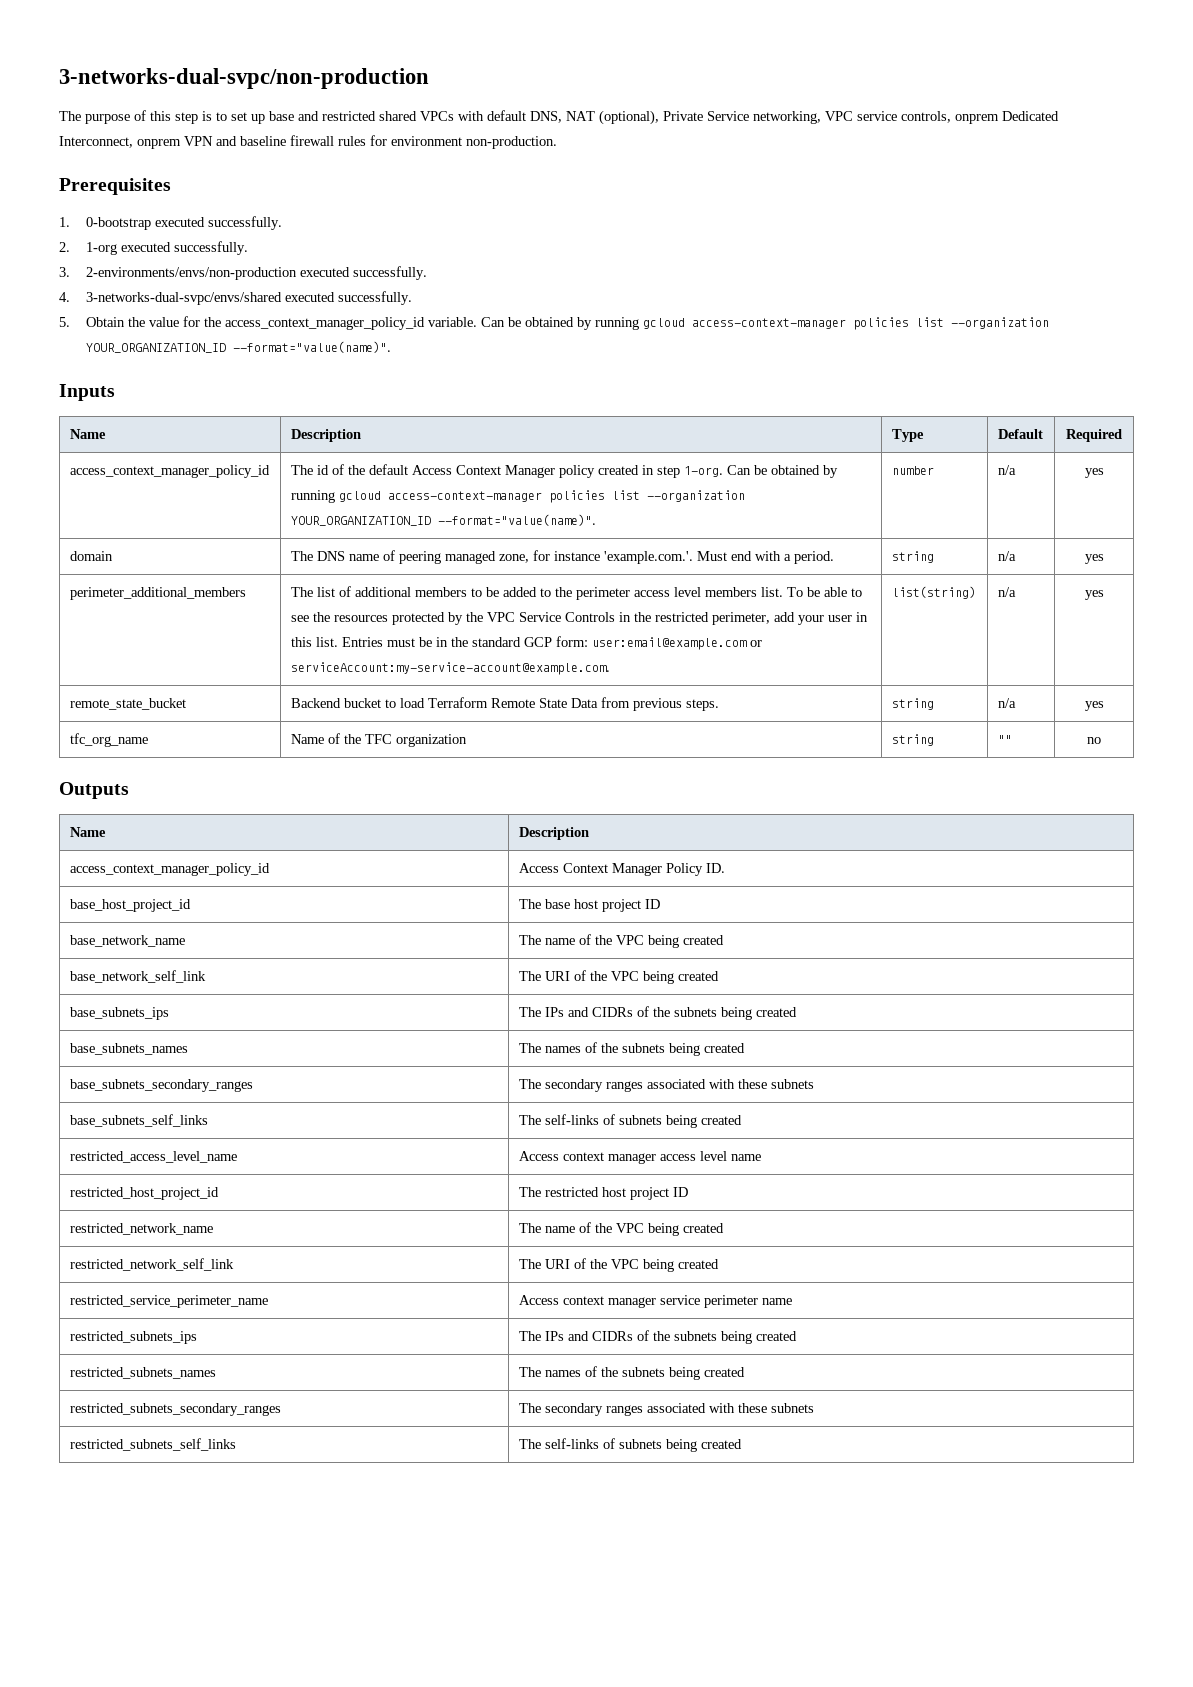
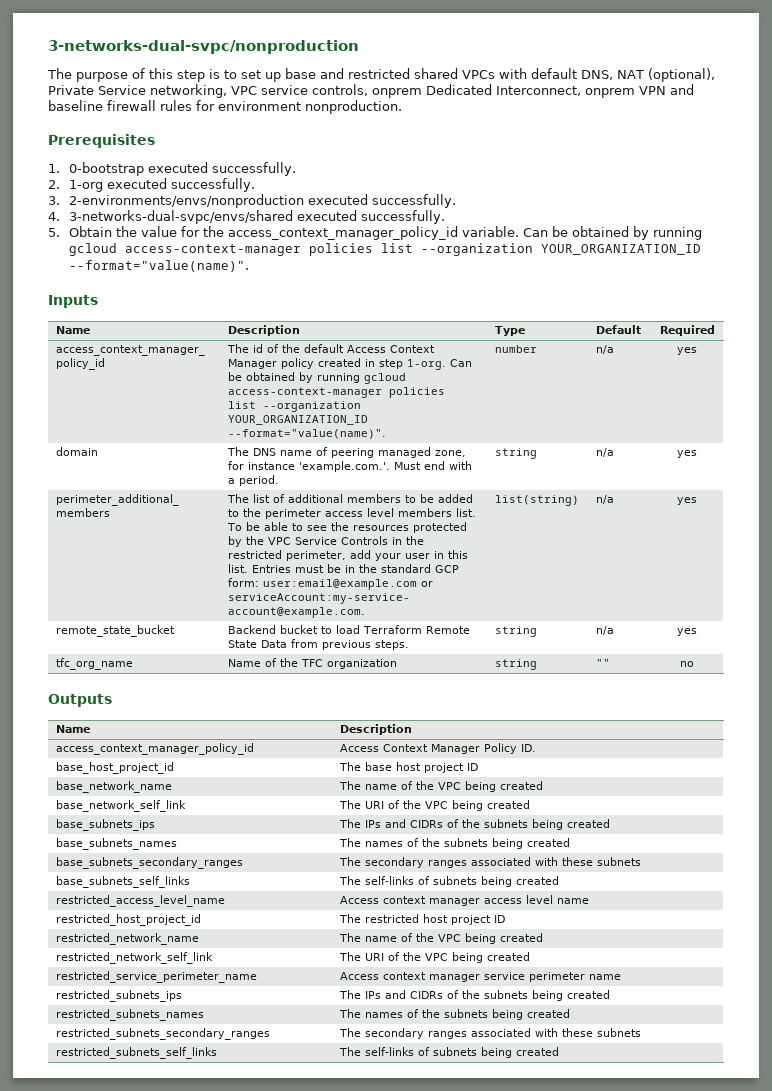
[59,68,429,89] 3-networks-dual-svpc/non-production -> [48,40,359,54] 3-networks-dual-svpc/nonproduction
[466,136,557,149] non-production. -> [305,100,402,114] nonproduction.
[85,267,297,280] 2-environments/envs/non-production -> [69,194,305,208] 2-environments/envs/nonproduction

